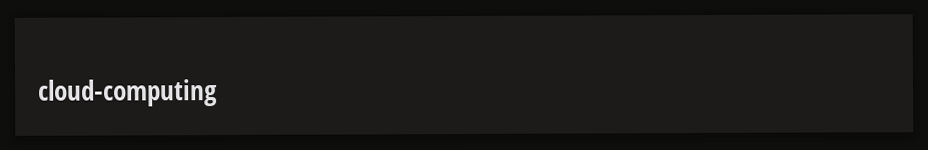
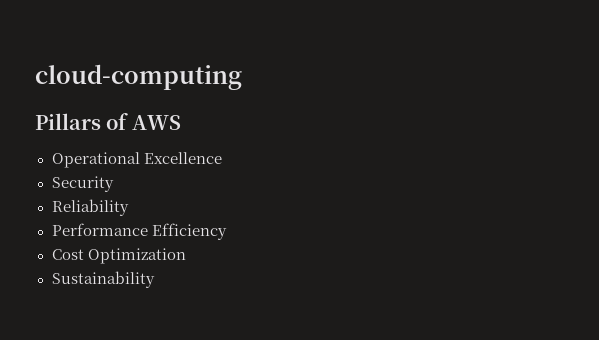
(218, 93) none -> [35,113,181,130] [51,152,222,168] [51,176,114,192] [51,199,129,216] [51,223,227,240] [51,248,186,264] [51,271,155,288] // Pillars of AWS // Operational Excellence // Security // Reliability // Performance Efficiency // Cost Optimization // Sustainability

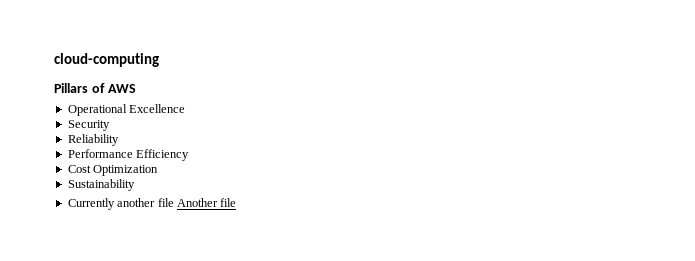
(155, 279) none -> [67,198,237,210] // Currently another file Another file

